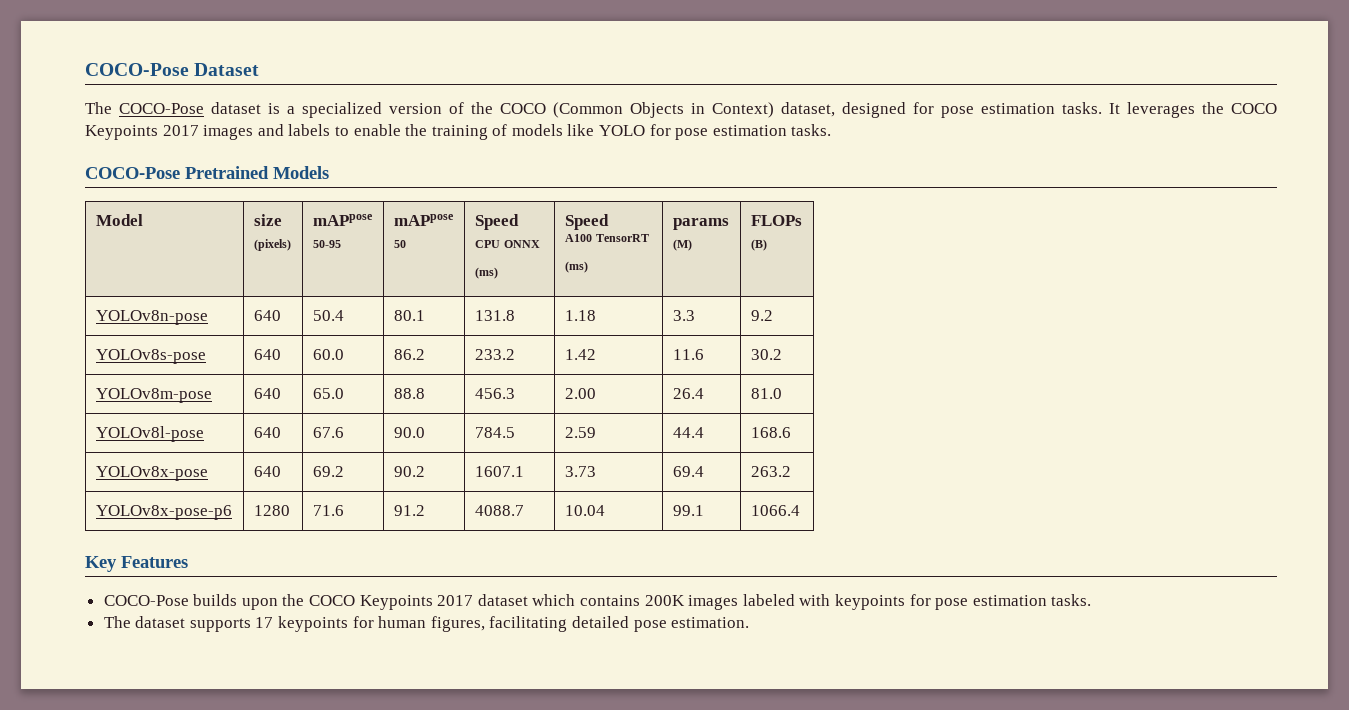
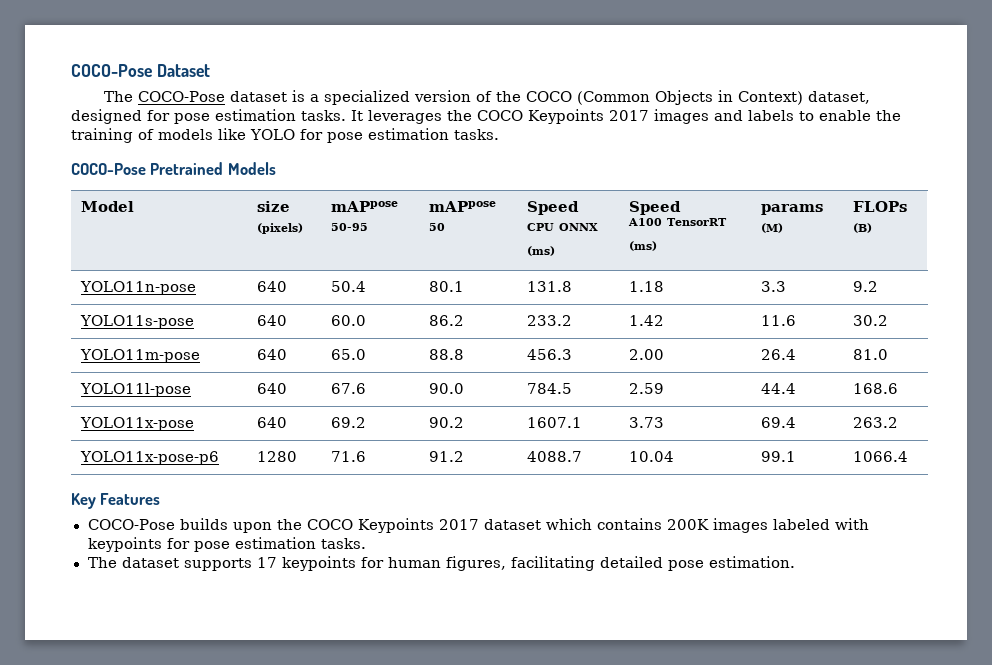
[95,310,208,325] YOLOv8n-pose -> [80,281,197,295] YOLO11n-pose
[95,349,206,364] YOLOv8s-pose -> [80,315,195,329] YOLO11s-pose
[95,388,212,403] YOLOv8m-pose -> [80,349,201,363] YOLO11m-pose
[95,426,204,442] YOLOv8l-pose -> [80,383,192,397] YOLO11l-pose
[95,466,208,481] YOLOv8x-pose -> [80,417,195,431] YOLO11x-pose
[95,505,232,520] YOLOv8x-pose-p6 -> [80,451,220,465] YOLO11x-pose-p6

